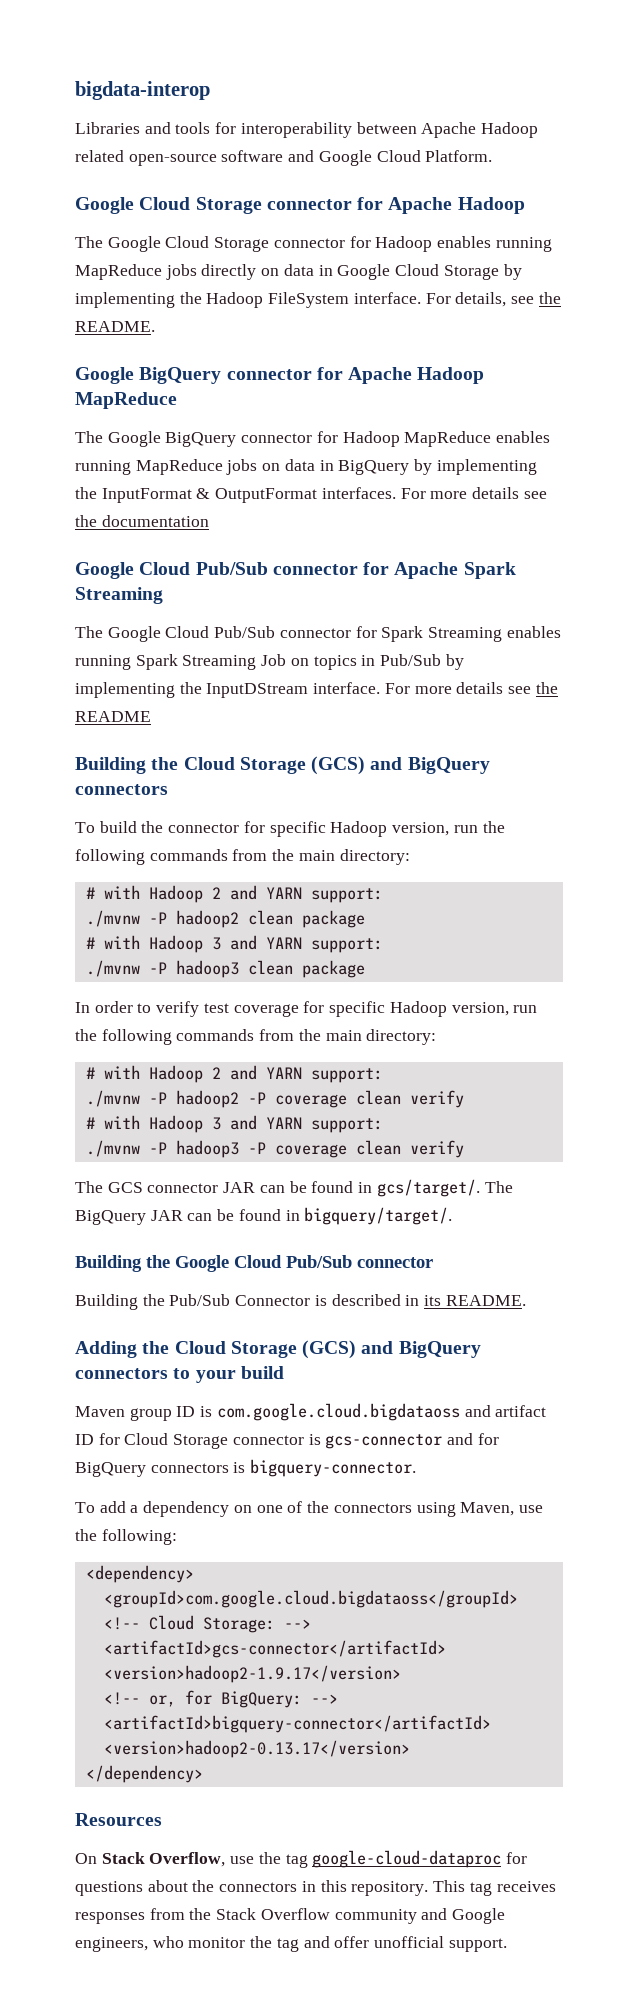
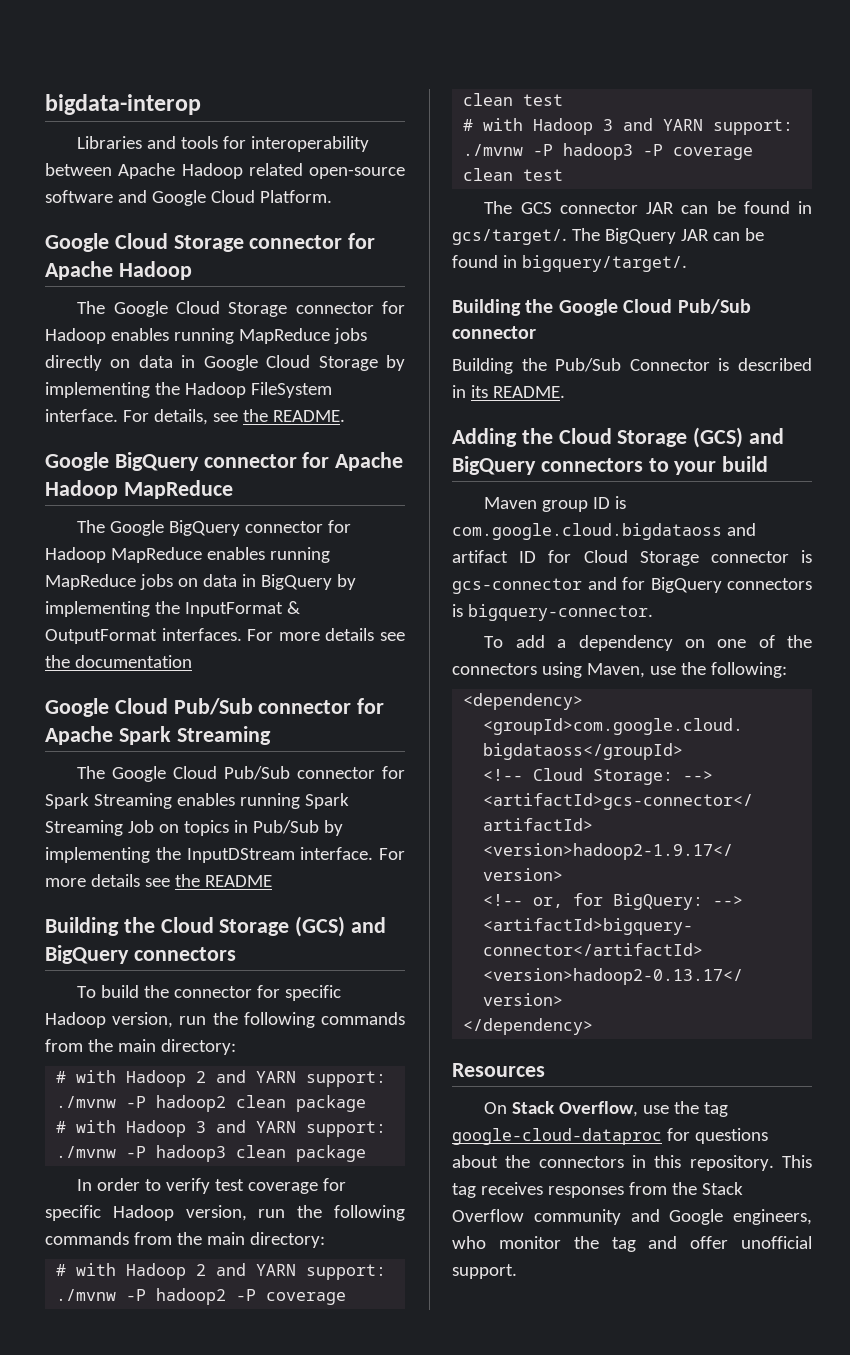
[409,1090,464,1108] verify -> [523,94,564,106] test
[409,1140,464,1158] verify -> [523,169,564,181] test

